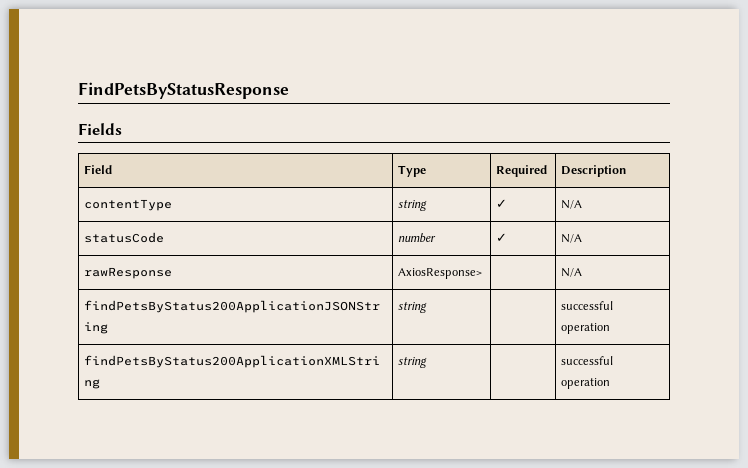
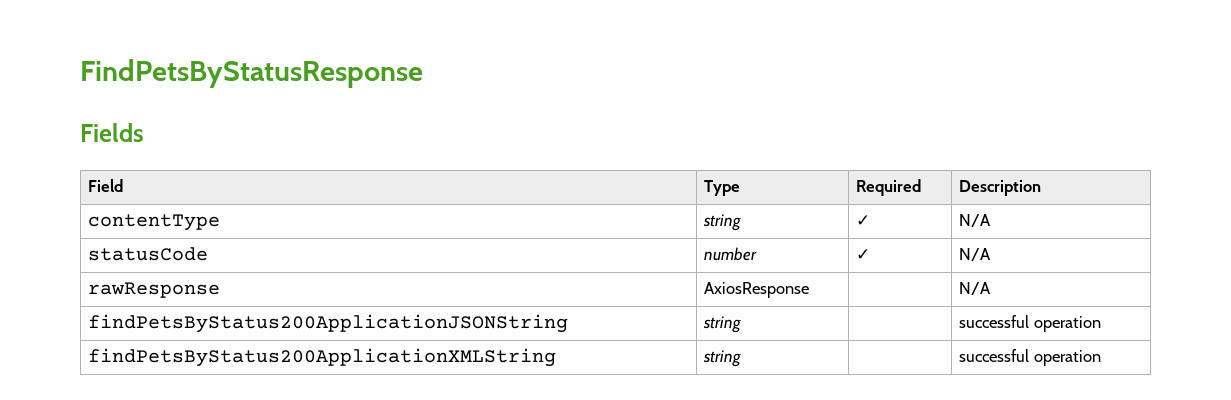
[398,268,483,279] AxiosResponse> -> [704,282,810,298] AxiosResponse

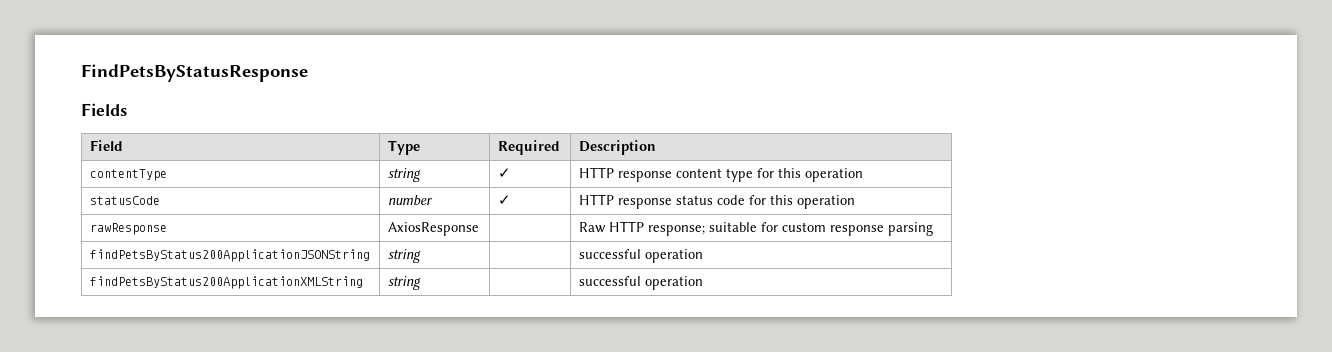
[959,214,992,227] [88,247,209,261] [704,247,758,261] [856,249,871,260] [959,248,992,261] [88,282,221,298] [704,282,810,298] [959,282,992,295] N/A // statusCode | number | ✓ | N/A // rawResponse | AxiosResponse | | N/A -> [578,167,863,182] [89,196,160,205] [387,195,433,206] [497,195,511,205] [578,194,855,209] [89,223,167,235] [387,222,479,236] [578,221,933,236] HTTP response content type for this operation // statusCode | number | ✓ | HTTP response status code for this operation // rawResponse | AxiosResponse | | Raw HTTP response; suitable for custom response parsing

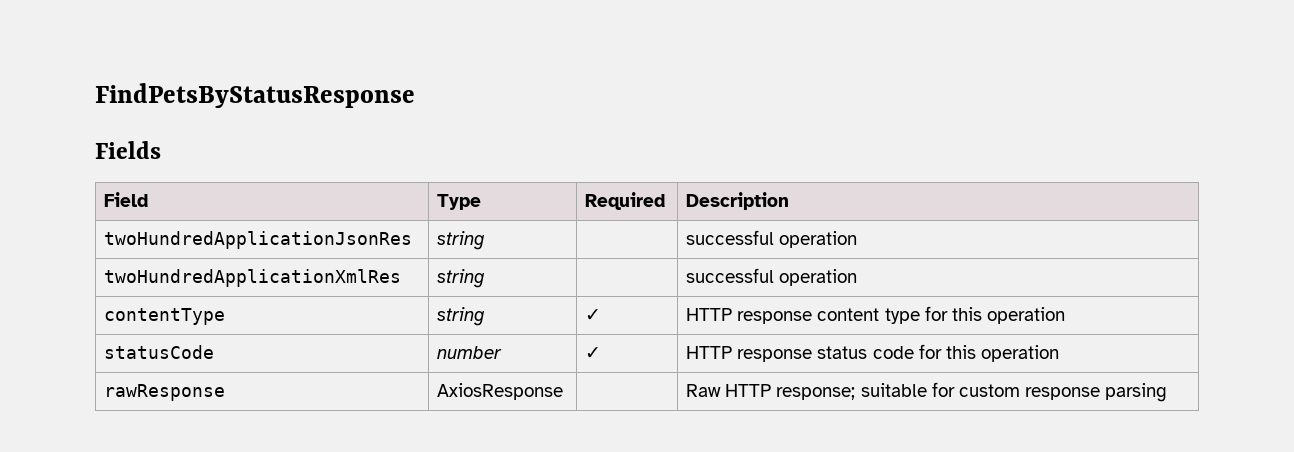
(656, 147) none -> [104,231,413,249] [437,231,486,250] [686,230,858,248] [104,269,402,287] [437,269,486,288] [686,268,858,286] // twoHundredApplicationJsonRes | string | | successful operation // twoHundredApplicationXmlRes | string | | successful operation
[89,249,370,262] [387,249,421,263] [578,249,703,263] [89,276,363,289] [387,276,421,290] [578,276,703,290] // findPetsByStatus200ApplicationJSONString | string | | successful operation // findPetsByStatus200ApplicationXMLString | string | | successful operation -> (1168, 392) none

